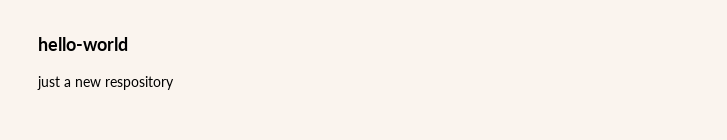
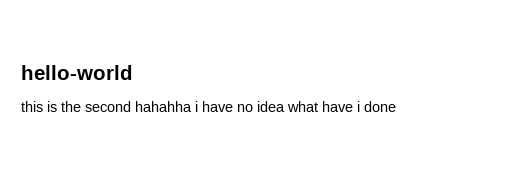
[37,76,174,90] just a new respository -> [21,101,396,112] this is the second hahahha i have no idea what have i done

